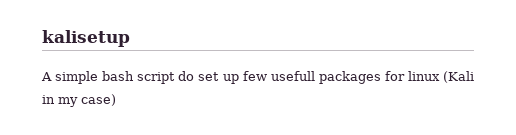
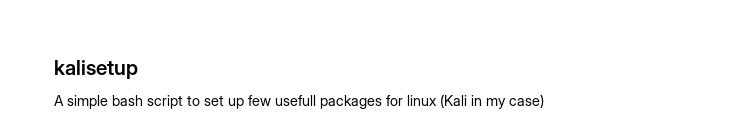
[178,71,195,81] do -> [187,95,200,106] to

